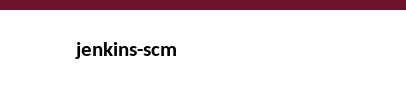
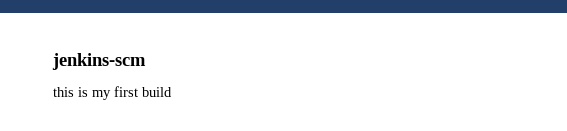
(177, 50) none -> [53,86,172,100] // this is my first build

